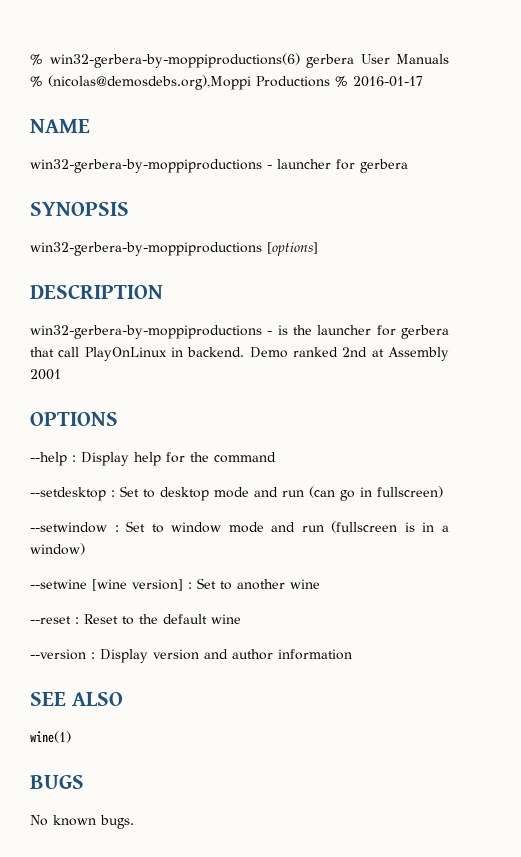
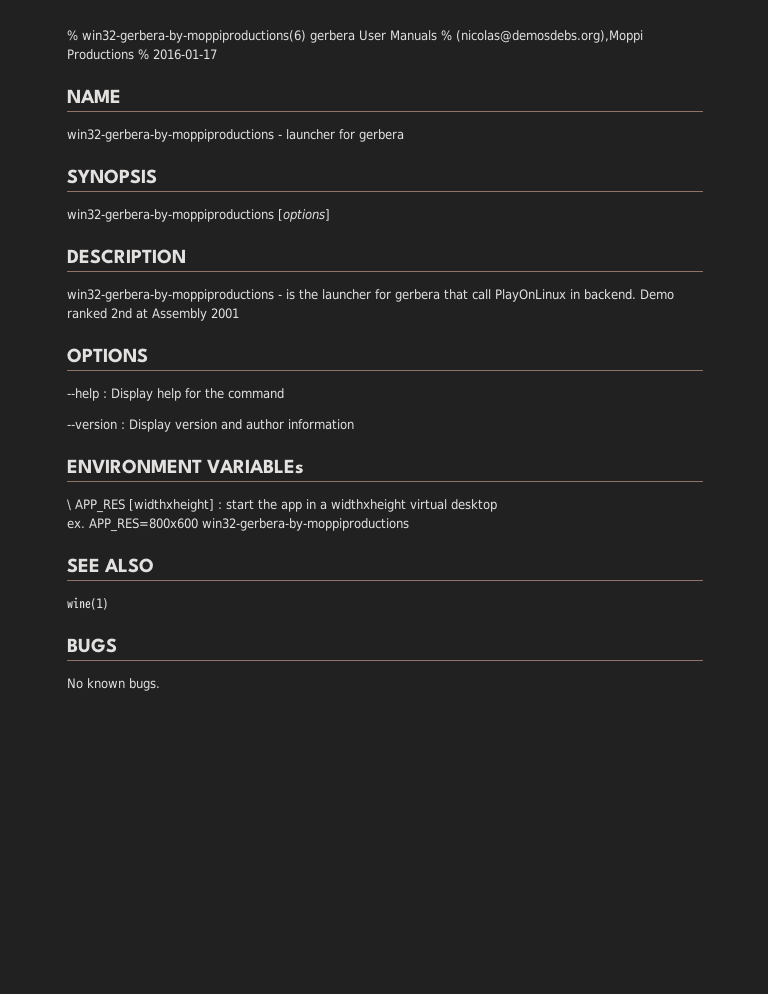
[30,486,443,501] [30,521,450,533] [30,543,85,555] [30,578,320,591] [30,614,241,625] // --setdesktop : Set to desktop mode and run (can go in fullscreen) // --setwindow : Set to window mode and run (fullscreen is in a window) // --setwine [wine version] : Set to another wine // --reset : Reset to the default wine -> (284, 393) none
(352, 654) none -> [67,459,305,474] [67,499,497,513] [67,518,409,532] // ENVIRONMENT VARIABLEs // \ APP_RES [widthxheight] : start the app in a widthxheight virtual desktop // ex. APP_RES=800x600 win32-gerbera-by-moppiproductions

